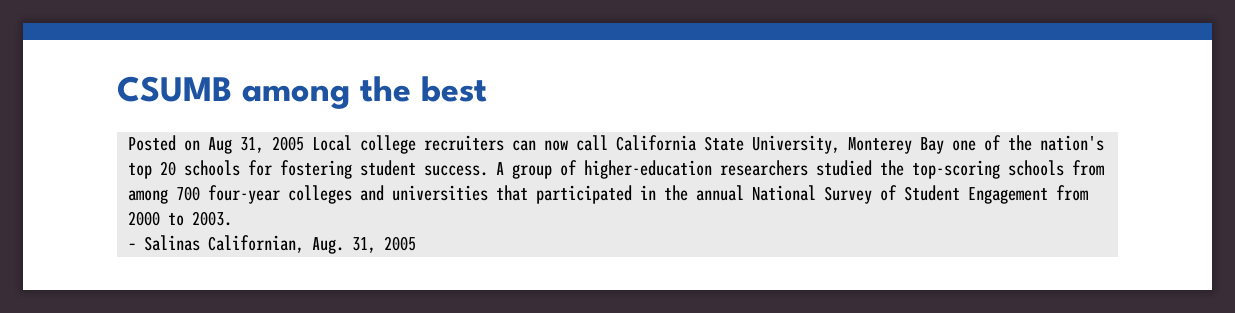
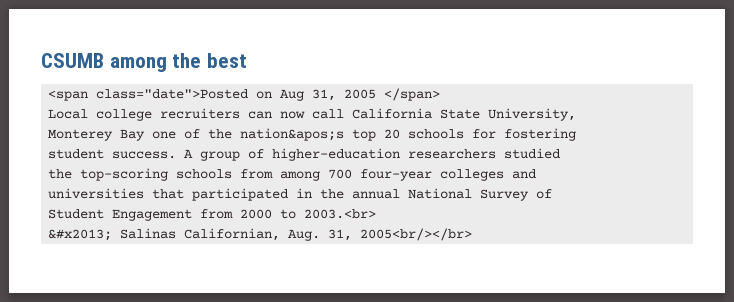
[128,135,177,151] Posted -> [47,89,248,101] <span class="date">Posted
(305, 143) none -> [383,88,440,101] </span> //
(841, 144) none -> (576, 114) //
[1040,135,1105,151] nation's -> [239,128,344,141] nation&apos;s
(353, 169) none -> (576, 134) //
(873, 168) none -> (560, 153) //
(385, 193) none -> (536, 174) //
(898, 193) none -> (552, 194) //
[192,211,233,226] [128,243,137,250] 2003. // – -> [303,209,376,219] [47,229,112,241] 2003.<br> // &#x2013;
[384,236,417,251] 2005 -> [359,228,472,241] 2005<br/></br>

